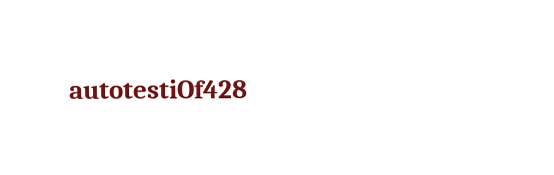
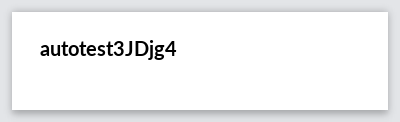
[68,79,248,99] autotestiOf428 -> [40,40,177,60] autotest3JDjg4

